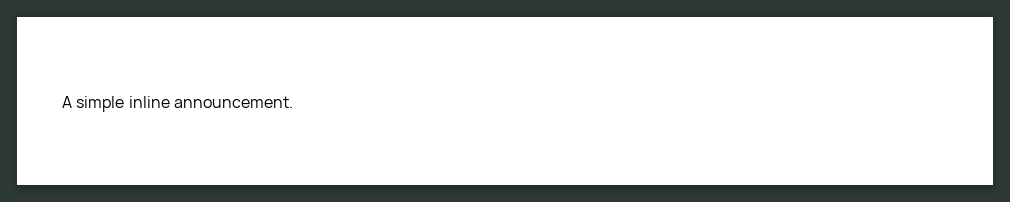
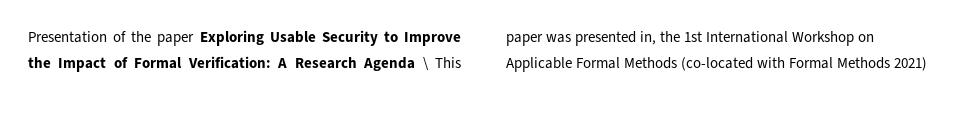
[62,96,293,112] A simple inline announcement. -> [28,30,461,46] [28,56,462,72] [506,31,875,46] [506,57,928,72] Presentation of the paper Exploring Usable Security to Improve the Impact of Formal Verification: A Research Agenda \ This paper was presented in, the 1st International Workshop on Applicable Formal Methods (co-located with Formal Methods 2021)

